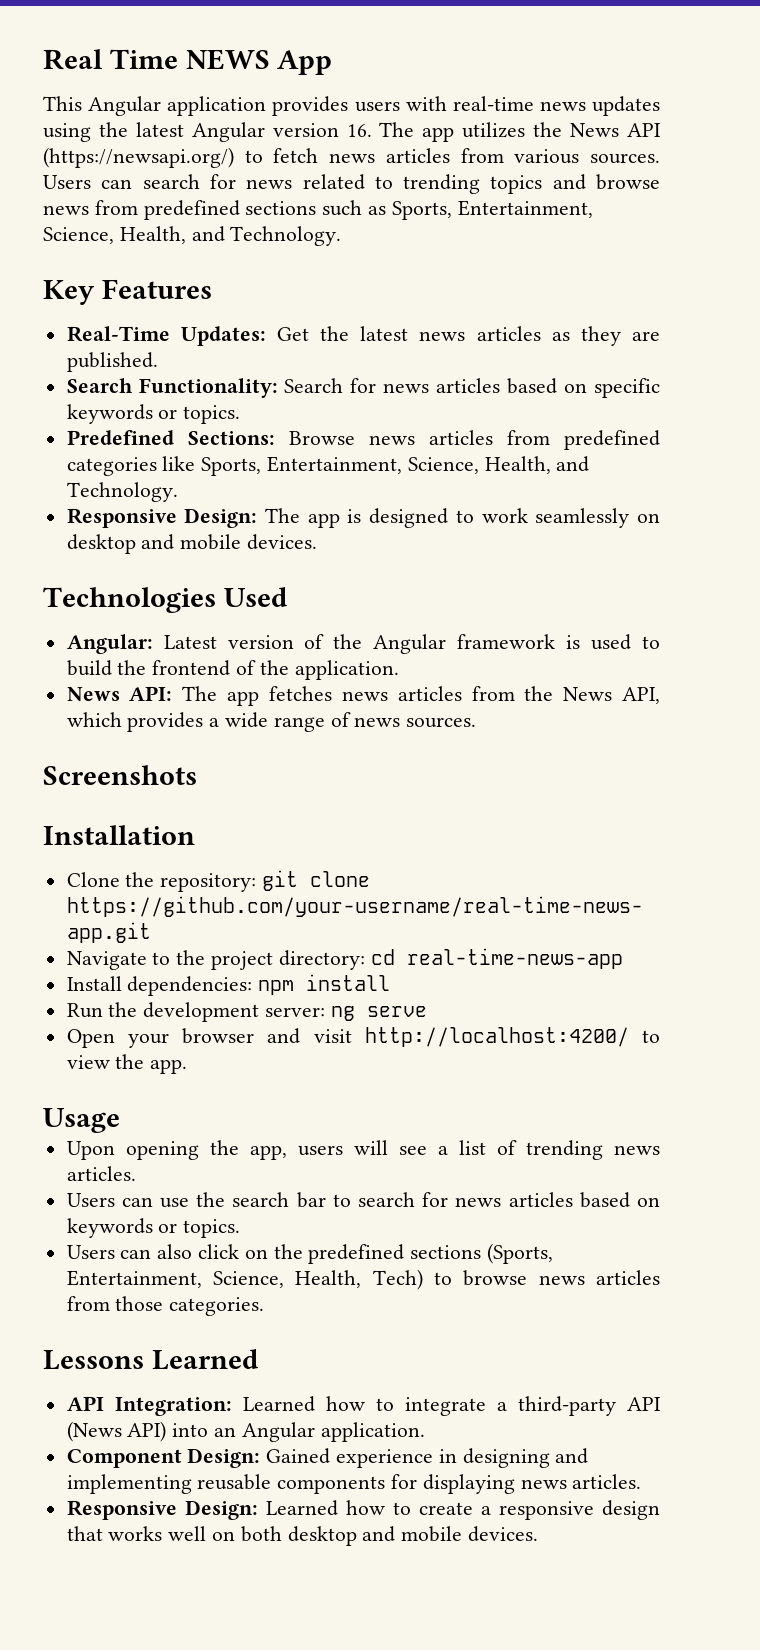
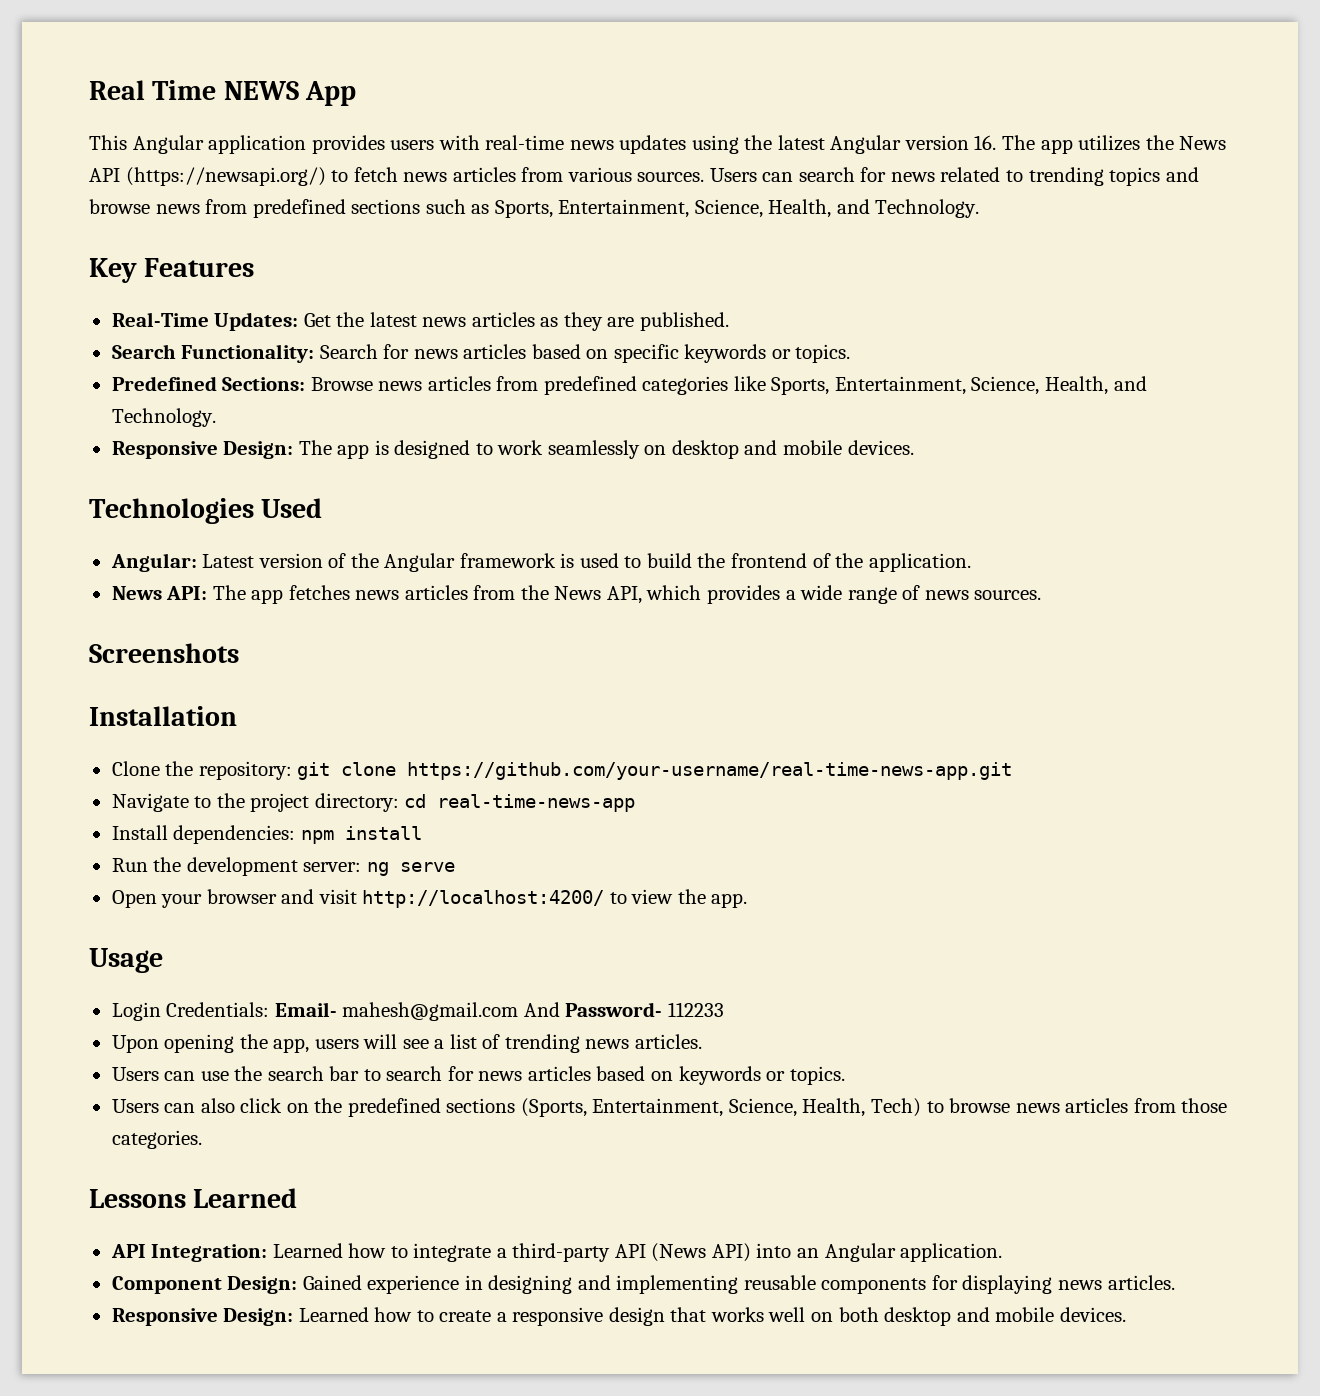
(120, 1120) none -> [111,1002,724,1021] // Login Credentials: Email- mahesh@gmail.com And Password- 112233

